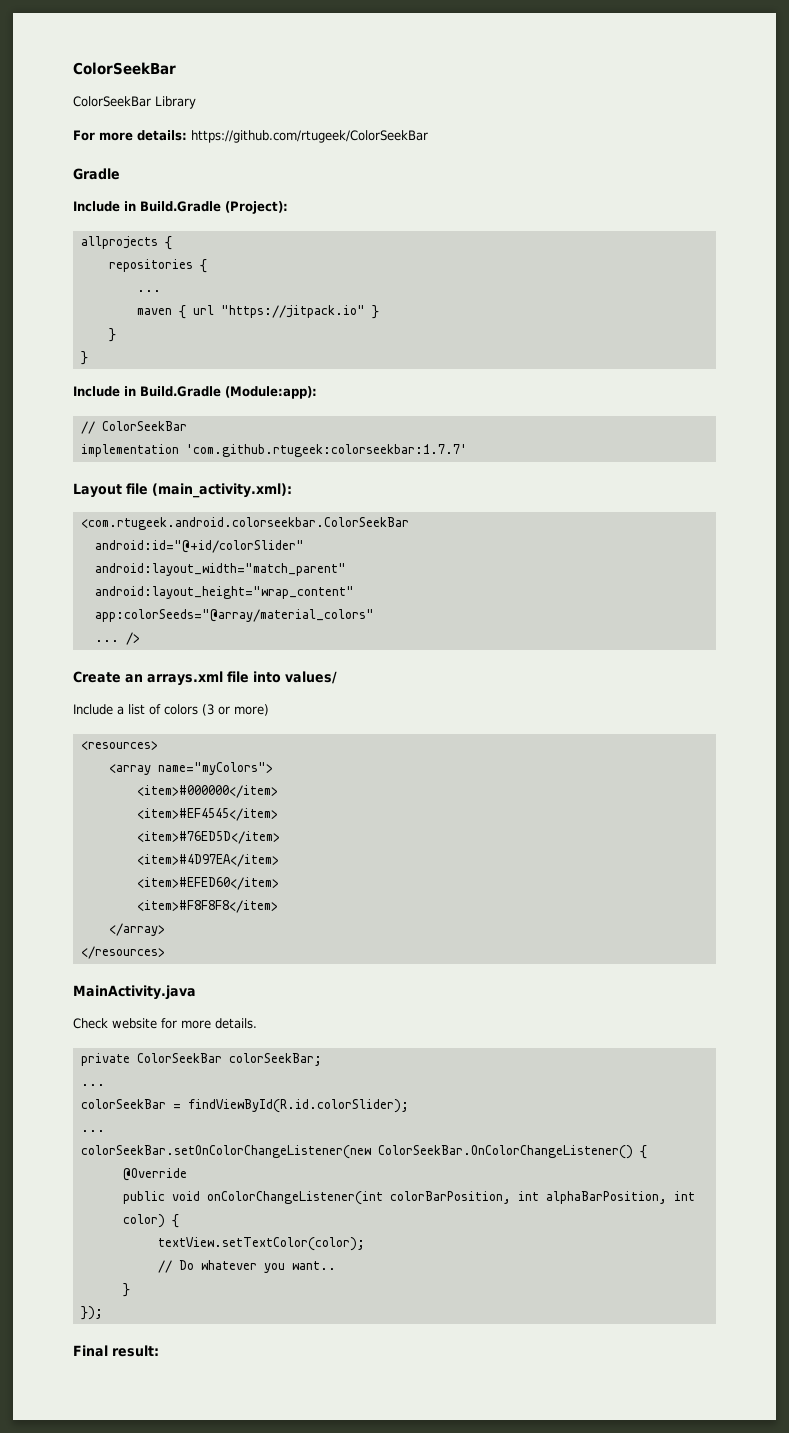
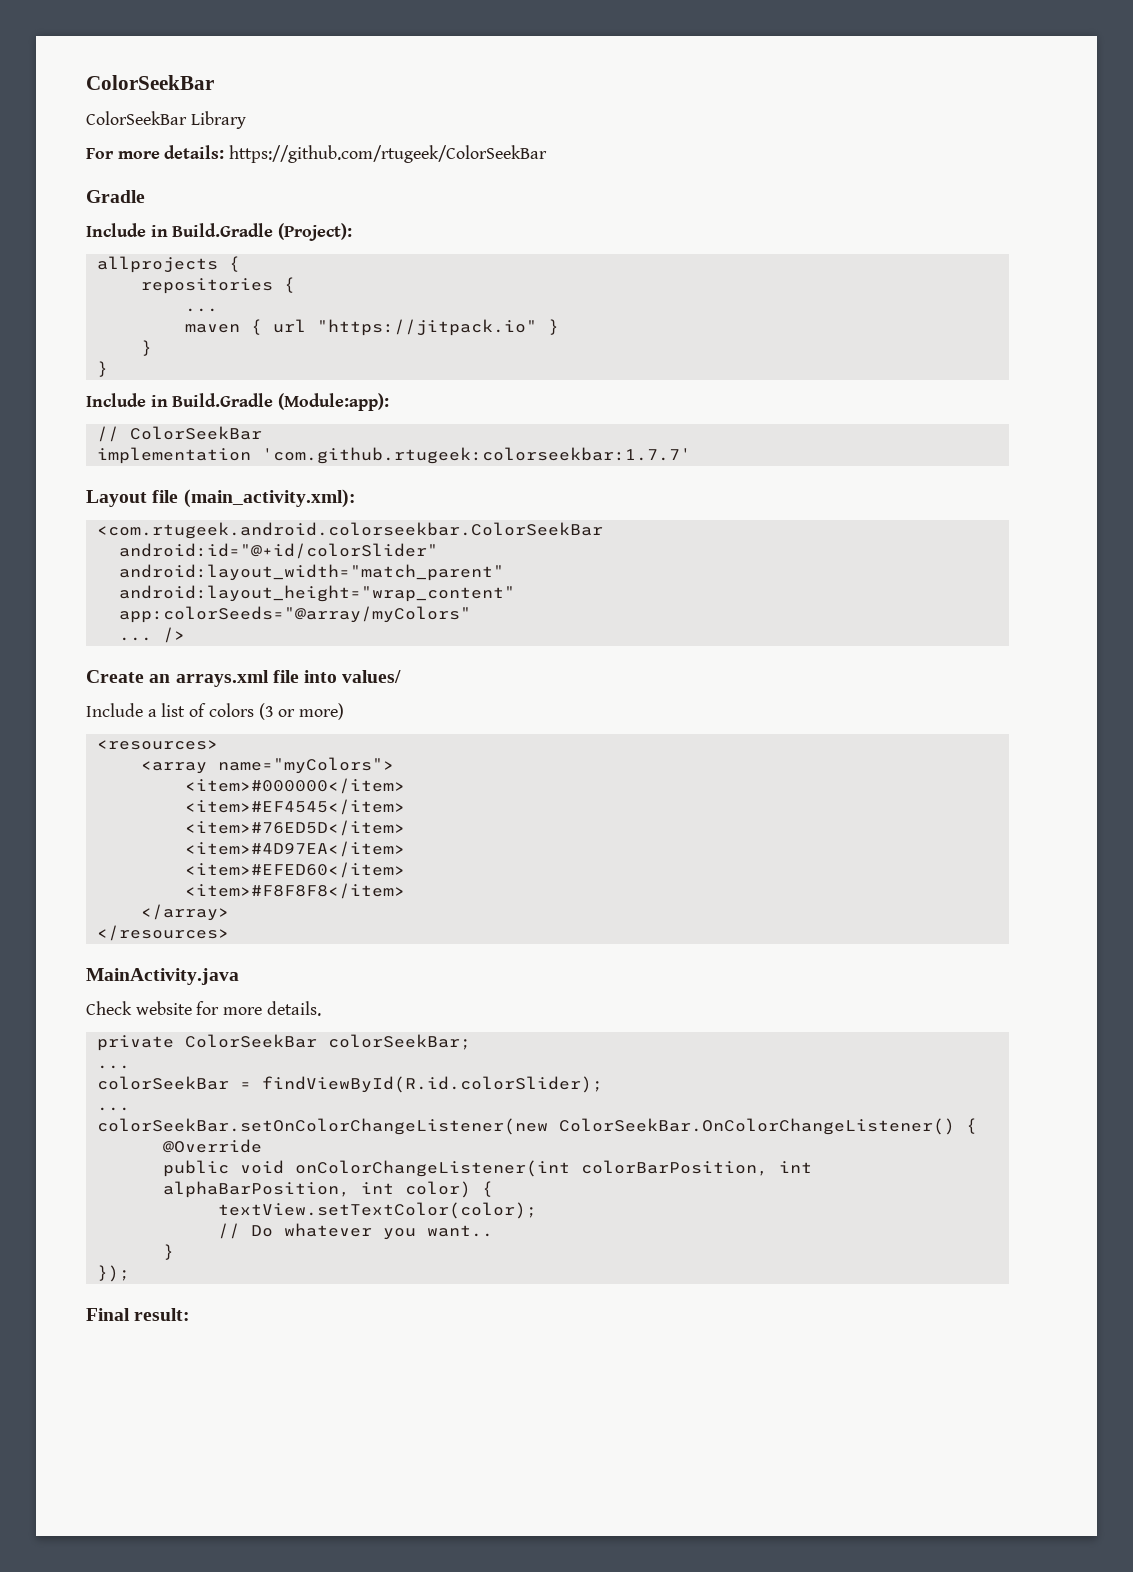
[94,609,374,622] app:colorSeeds="@array/material_colors" -> [118,606,471,623] app:colorSeeds="@array/myColors"

